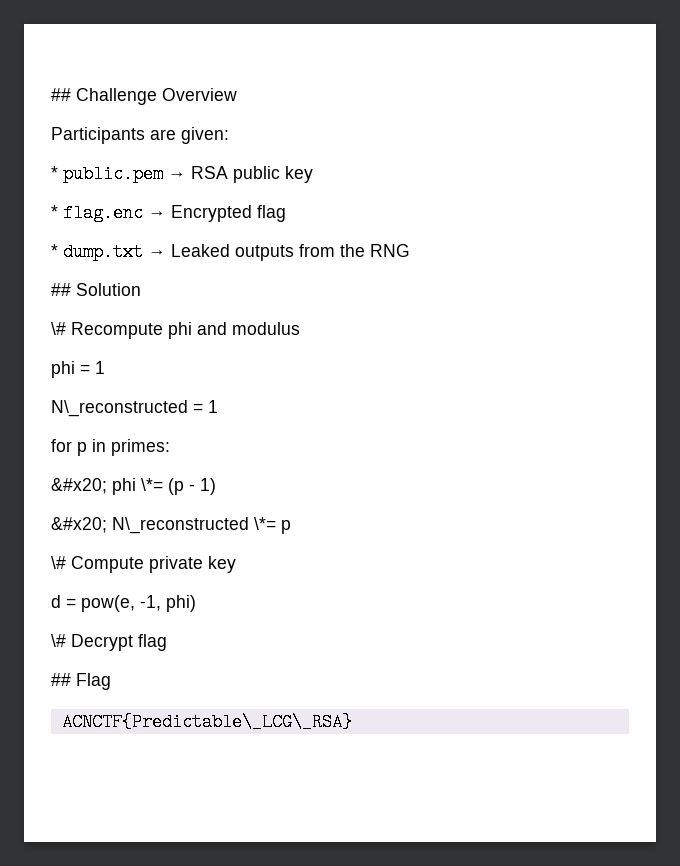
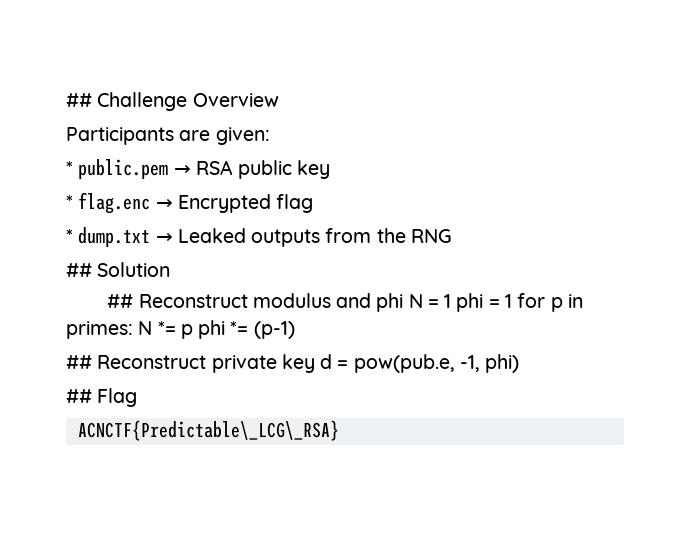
[51,322,300,339] \# Recompute phi and modulus // -> [107,293,452,312] ## Reconstruct modulus and phi N = 1
[51,400,218,417] // N\_reconstructed = 1 // -> (512, 301) none
[51,478,216,495] [51,517,291,534] [51,556,144,573] // &#x20; phi \*= (p - 1) // &#x20; N\_reconstructed \*= p // \# Compute -> [138,320,295,339] [66,355,207,369] N *= p phi *= (p-1) // ## Reconstruct
(236, 564) // -> (315, 363) none
[81,595,135,612] pow(e, -> [353,354,455,373] pow(pub.e,
[51,634,167,651] // \# Decrypt flag -> (520, 363) none

